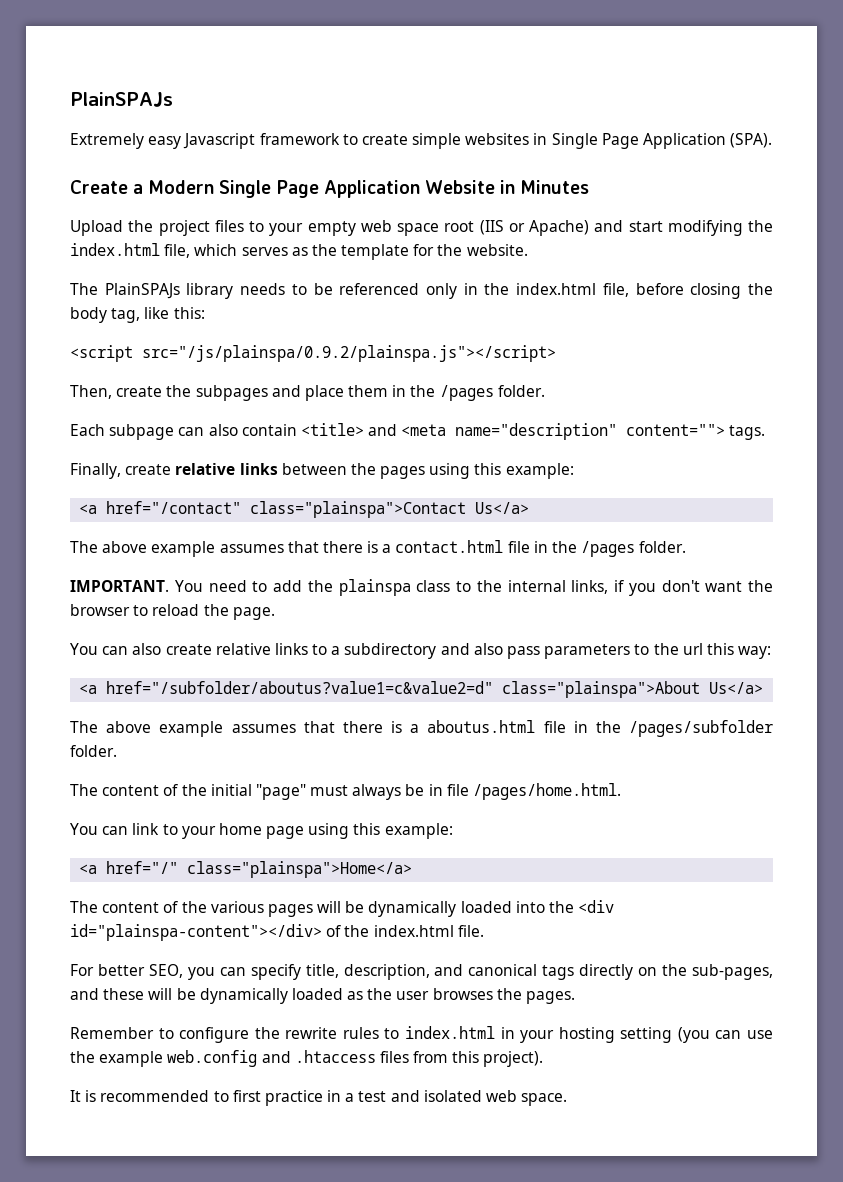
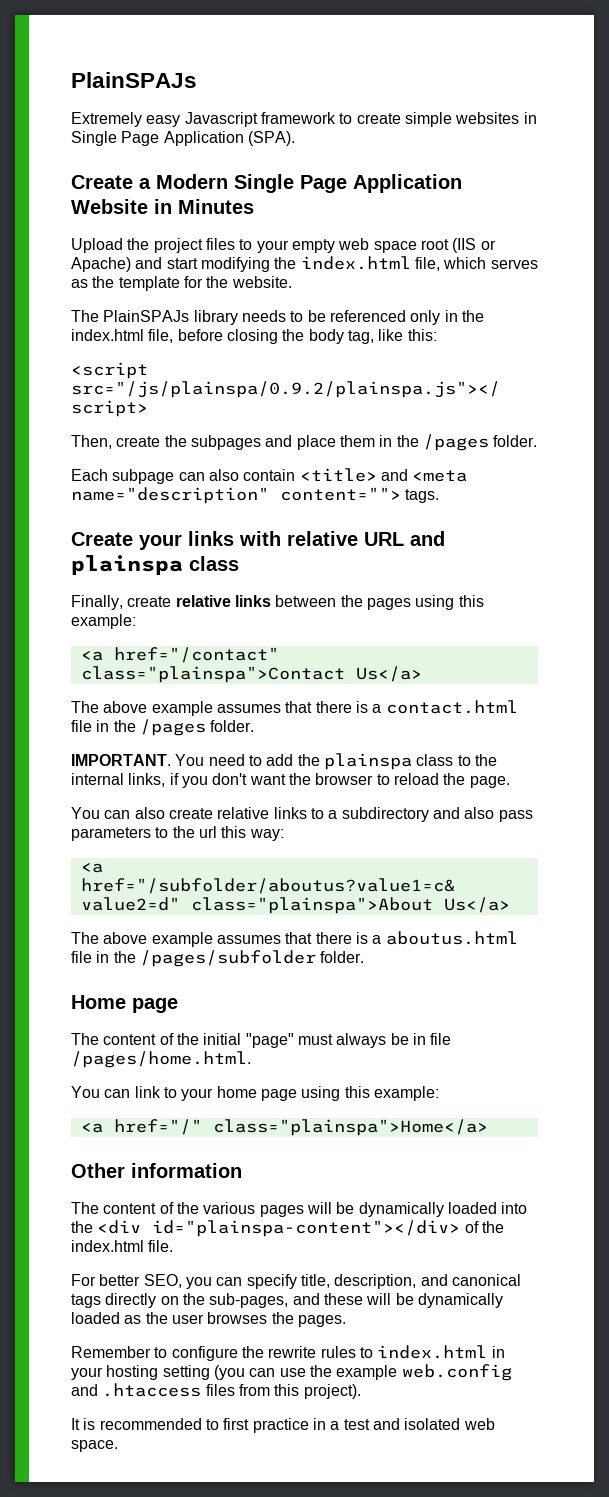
(766, 432) none -> [71,531,445,550] [71,555,239,575] // Create your links with relative URL and plainspa class
(117, 751) none -> [71,995,178,1013] // Home page
(413, 869) none -> [71,1163,242,1178] // Other information

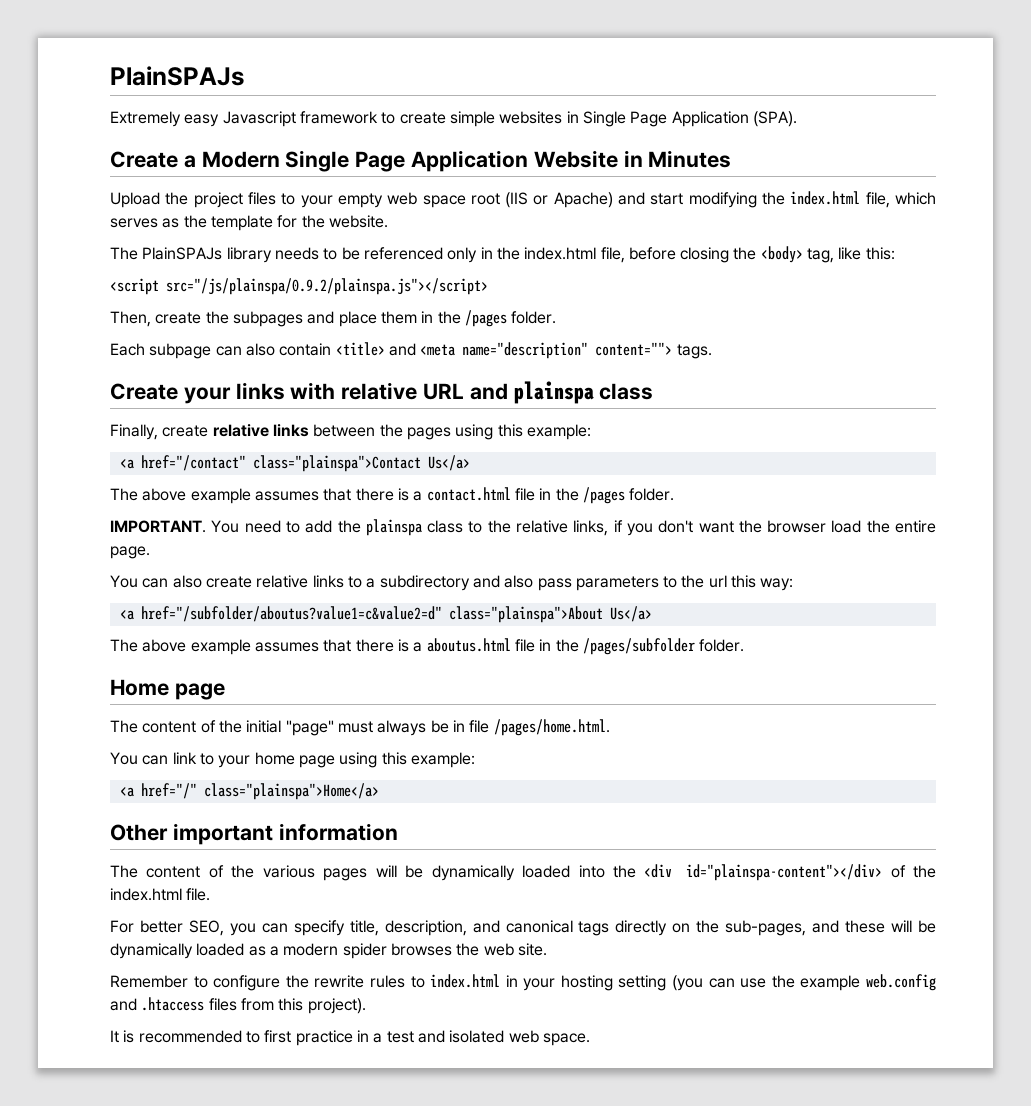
[308,329,344,344] body -> [760,246,803,263] <body>
[71,773,124,785] internal -> [516,520,569,533] relative
[376,773,466,785] to reload the -> [831,520,936,533] load the entire
(125, 1170) none -> [172,823,273,845] important
[145,1312,346,1327] the user browses the pages. -> [269,943,547,959] a modern spider browses the web site.

